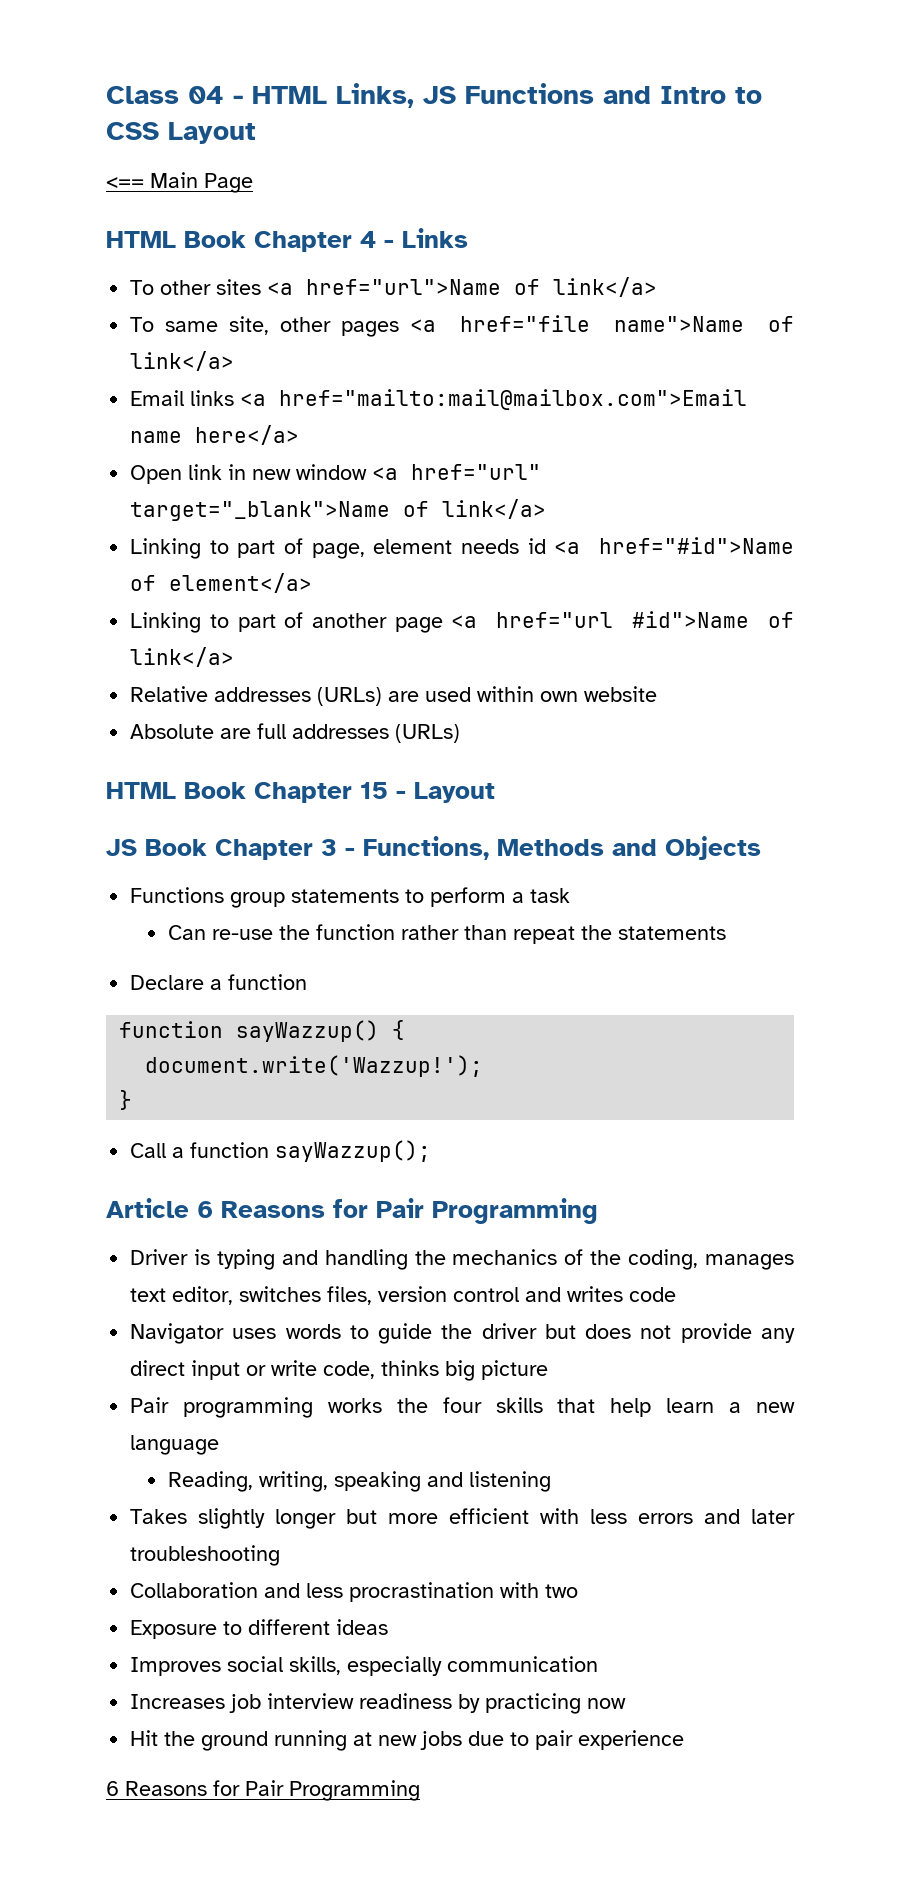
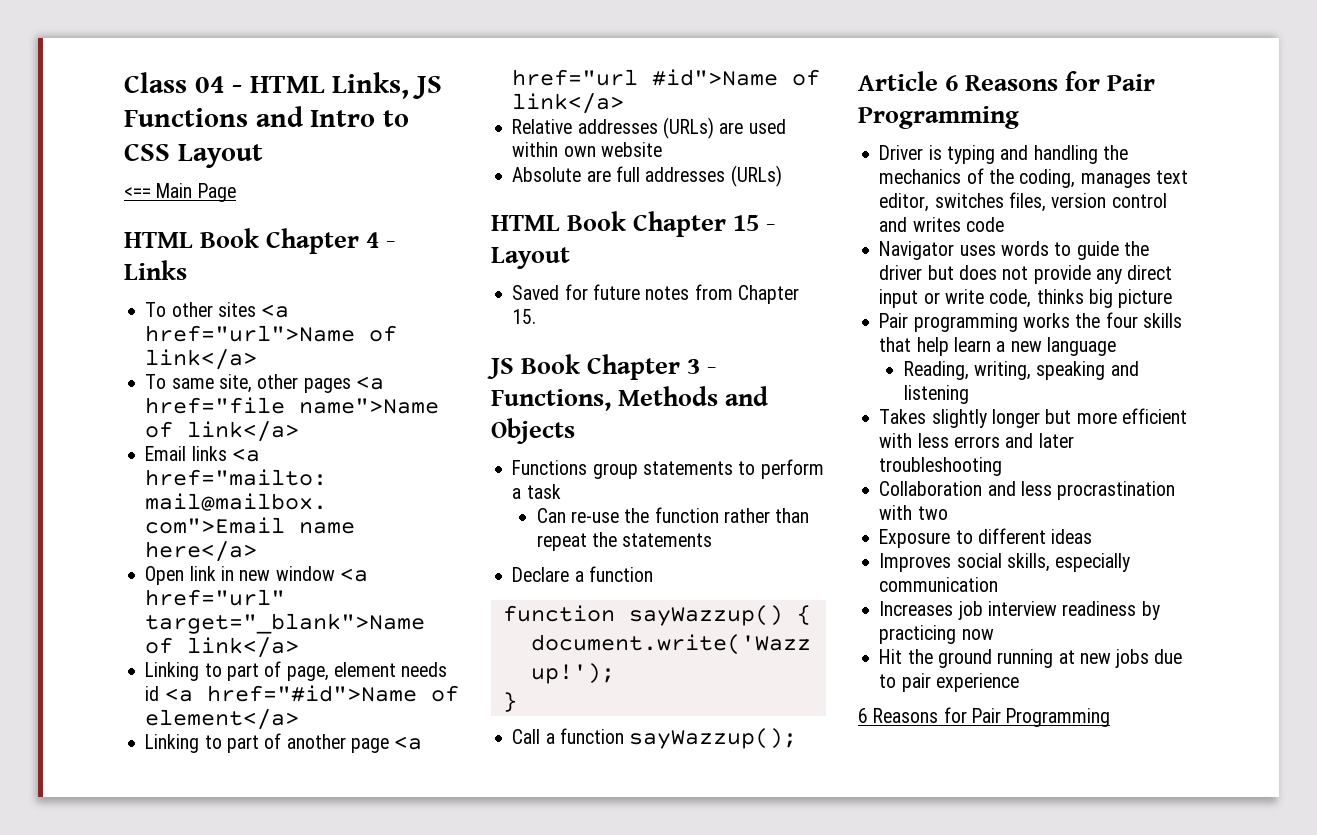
(495, 792) none -> [512,284,799,304] [512,309,537,324] // Saved for future notes from Chapter 15.

